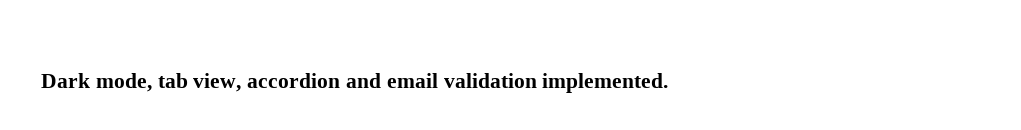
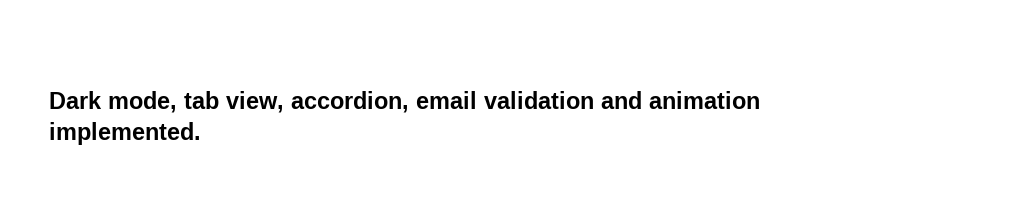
[247,73,537,88] accordion and email validation -> [291,91,760,113] accordion, email validation and animation

